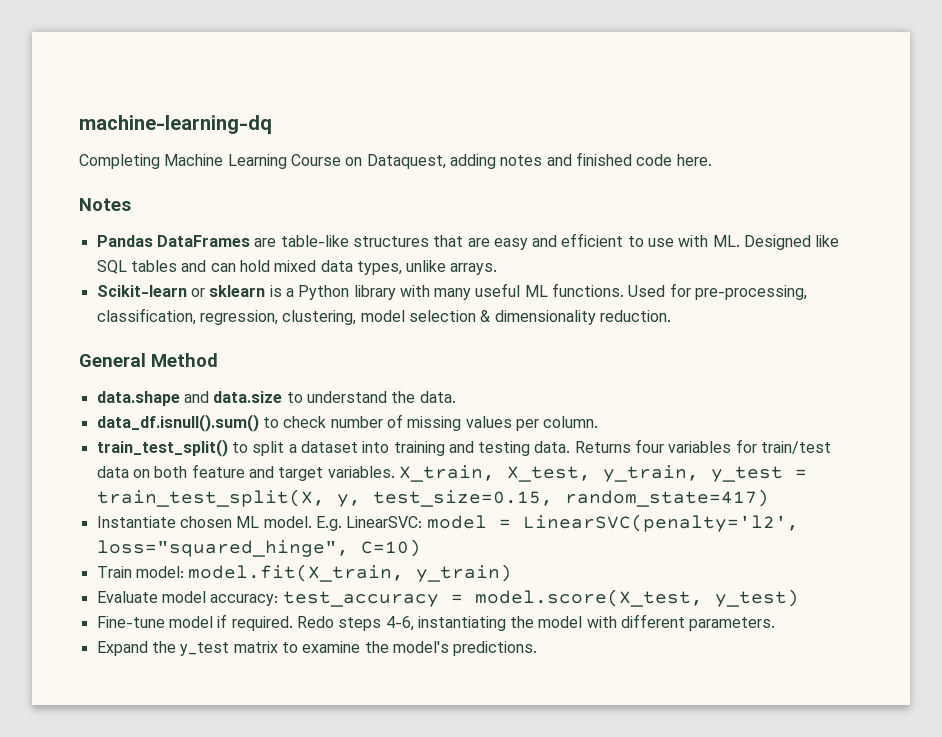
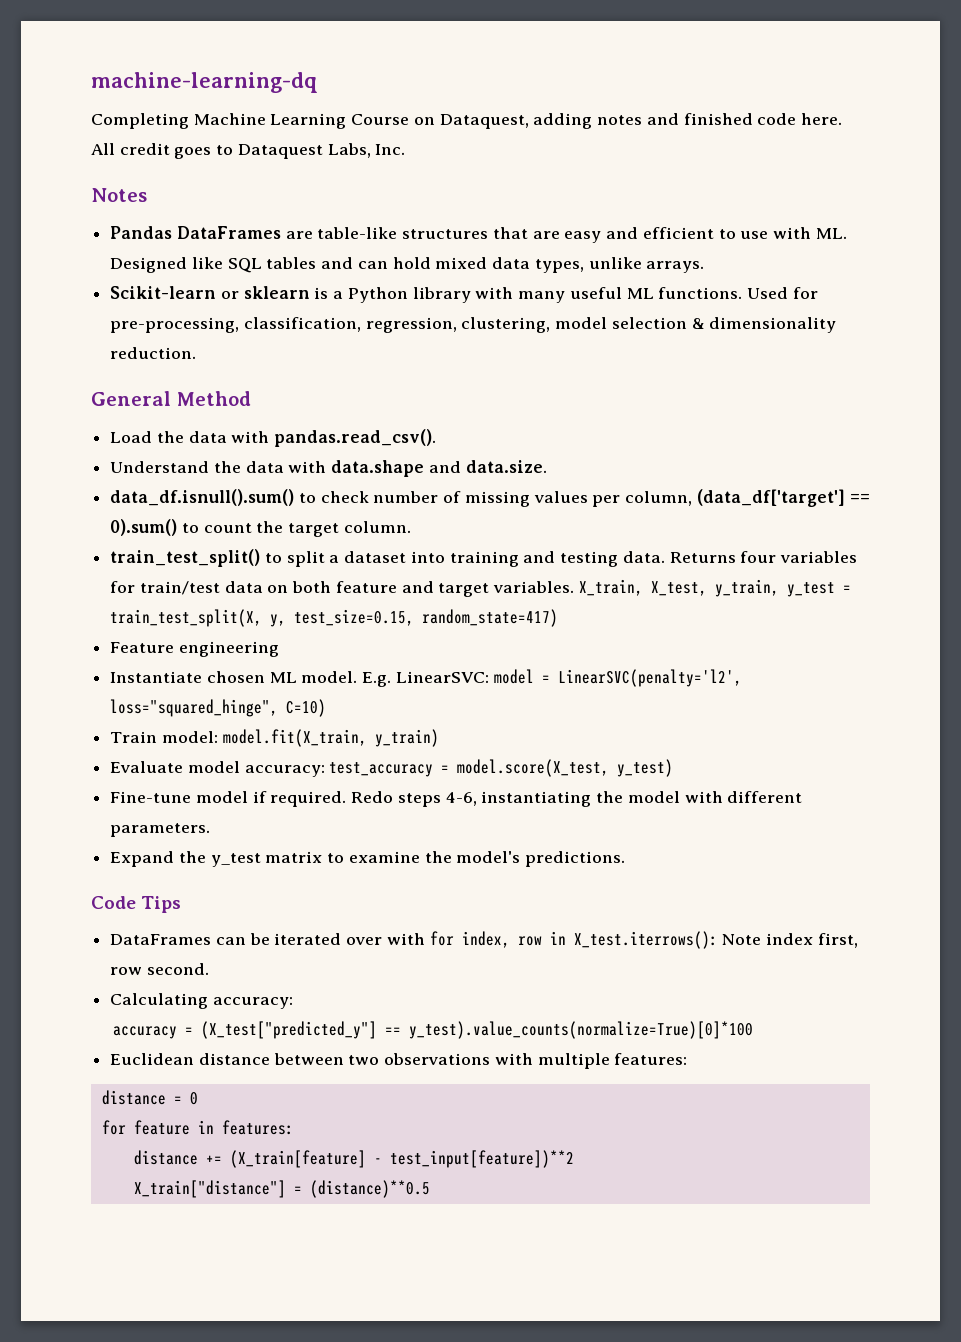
(712, 160) none -> [91,143,406,159] All credit goes to Dataquest Labs, Inc.
[96,391,456,406] data.shape and data.size to understand the data. -> [110,429,437,447] [110,460,547,477] Load the data with pandas.read_csv(). // Understand the data with data.shape and data.size.
(539, 425) none -> [625,489,870,507] [110,519,340,537] column, (data_df['target'] == 0).sum() to count the target
(769, 498) none -> [110,641,279,657] // Feature engineering
(538, 648) none -> [91,896,182,913] [110,931,858,949] [110,963,209,975] [110,993,293,1009] [112,1021,753,1039] [110,1053,688,1069] [101,1090,198,1105] [101,1120,294,1135] [133,1150,574,1168] [133,1180,430,1198] // Code Tips // DataFrames can be iterated over with for index, row in X_test.iterrows(): Note index first, row second. // Calculating accuracy: // accuracy = (X_test["predicted_y"] == y_test).value_counts(normalize=True)[0]*100 // Euclidean distance between two observations with multiple features: // distance = 0 // for feature in features: // distance += (X_train[feature] - test_input[feature])**2 // X_train["distance"] = (distance)**0.5

